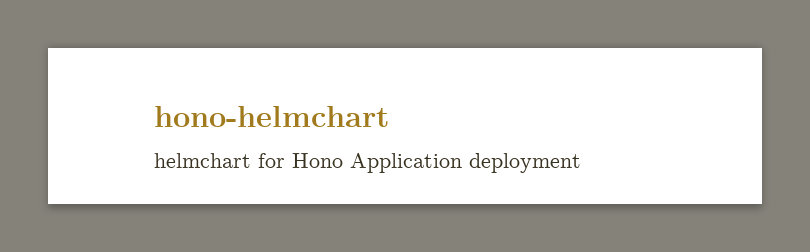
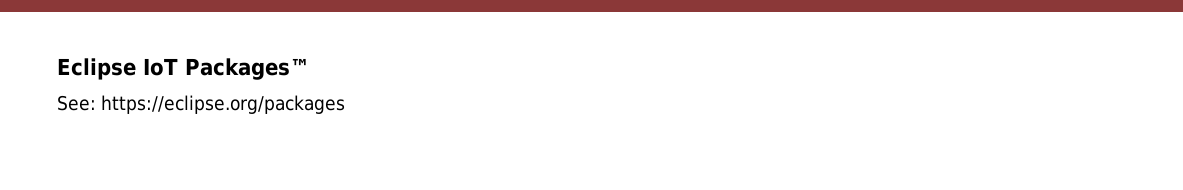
[154,106,389,127] [154,153,581,173] hono-helmchart // helmchart for Hono Application deployment -> [57,58,310,80] [57,95,346,114] Eclipse IoT Packages™ // See: https://eclipse.org/packages

